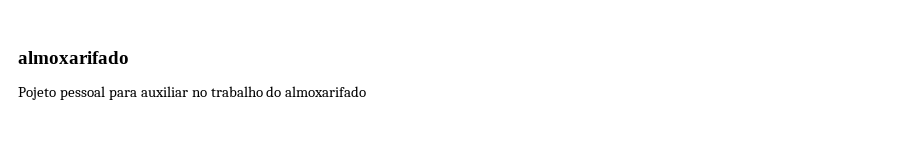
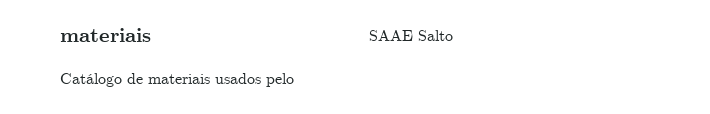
[18,51,129,64] [18,86,367,100] almoxarifado // Pojeto pessoal para auxiliar no trabalho do almoxarifado -> [60,28,151,42] [60,73,294,87] [369,30,453,41] materiais // Catálogo de materiais usados pelo SAAE Salto

